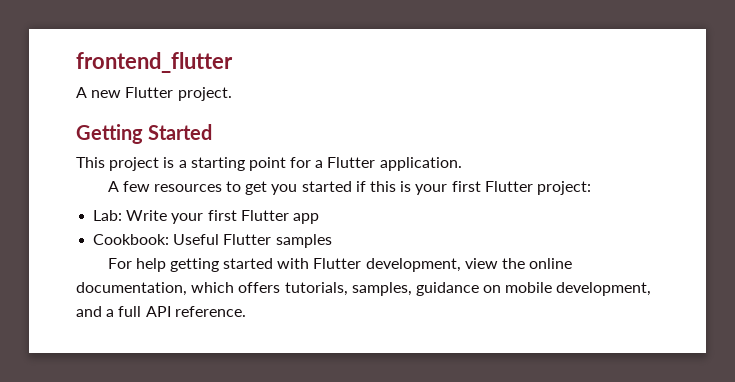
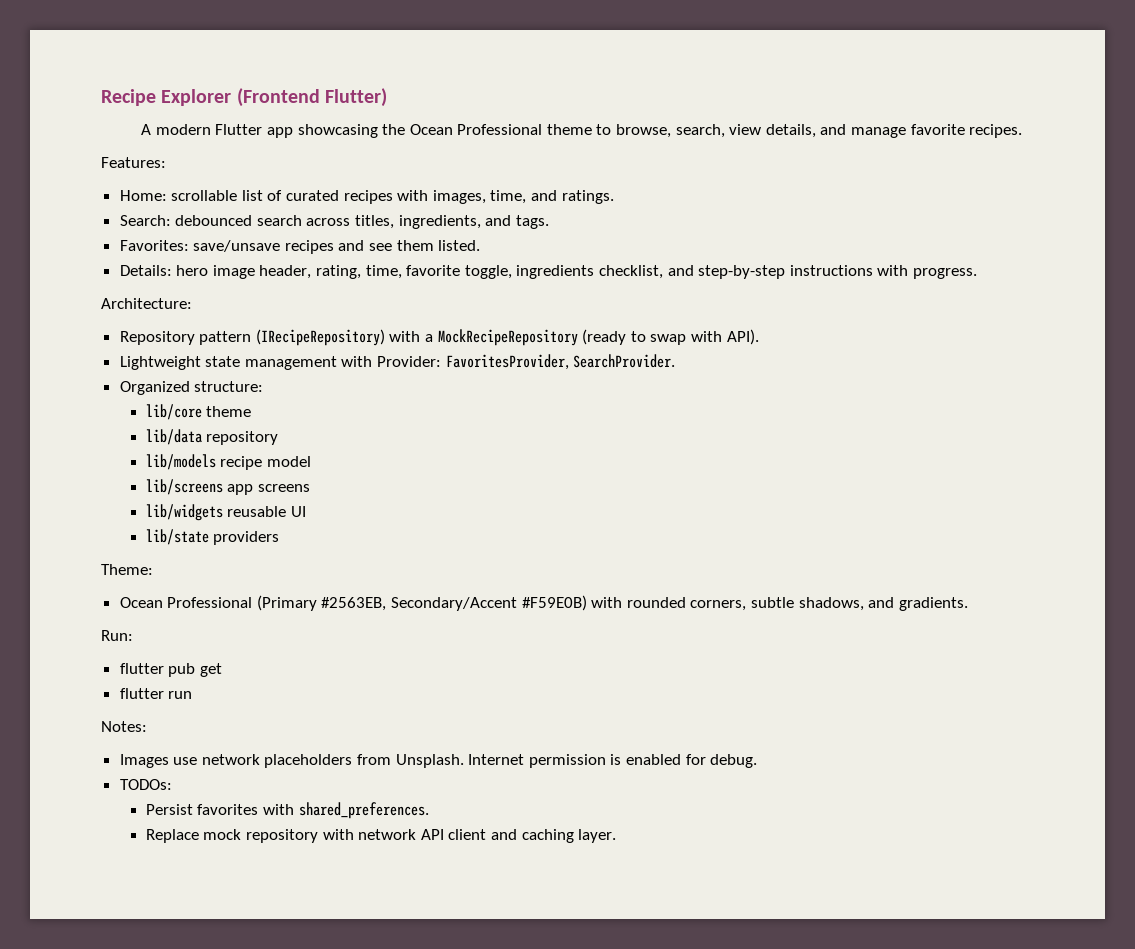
[76,52,233,73] [76,87,232,101] [76,124,213,144] [76,157,462,171] [107,181,591,195] [93,210,319,224] [93,234,332,248] [107,258,573,272] [76,282,652,296] [76,306,246,317] frontend_flutter // A new Flutter project. // Getting Started // This project is a starting point for a Flutter application. // A few resources to get you started if this is your first Flutter project: // Lab: Write your first Flutter app // Cookbook: Useful Flutter samples // For help getting started with Flutter development, view the online documentation, which offers tutorials, samples, guidance on mobile development, and a full API reference. -> [101,88,387,107] [141,124,1023,138] [101,157,166,168] [119,190,614,204] [119,215,549,229] [119,240,481,254] [119,265,977,279] [101,298,192,309] [119,329,759,346] [119,354,676,370] [119,381,264,395] [145,404,252,420] [145,429,279,445] [145,454,312,470] [145,479,311,495] [145,504,307,521] [145,529,280,545] [101,564,153,575] [119,595,968,611] [101,630,133,641] [119,663,222,677] [119,688,193,699] [101,721,147,732] [119,754,758,768] [119,779,172,790] [145,802,429,819] [145,829,617,843] Recipe Explorer (Frontend Flutter) // A modern Flutter app showcasing the Ocean Professional theme to browse, search, view details, and manage favorite recipes. // Features: // Home: scrollable list of curated recipes with images, time, and ratings. // Search: debounced search across titles, ingredients, and tags. // Favorites: save/unsave recipes and see them listed. // Details: hero image header, rating, time, favorite toggle, ingredients checklist, and step-by-step instructions with progress. // Architecture: // Repository pattern (IRecipeRepository) with a MockRecipeRepository (ready to swap with API). // Lightweight state management with Provider: FavoritesProvider, SearchProvider. // Organized structure: // lib/core theme // lib/data repository // lib/models recipe model // lib/screens app screens // lib/widgets reusable UI // lib/state providers // Theme: // Ocean Professional (Primary #2563EB, Secondary/Accent #F59E0B) with rounded corners, subtle shadows, and gradients. // Run: // flutter pub get // flutter run // Notes: // Images use network placeholders from Unsplash. Internet permission is enabled for debug. // TODOs: // Persist favorites with shared_preferences. // Replace mock repository with network API client and caching layer.

